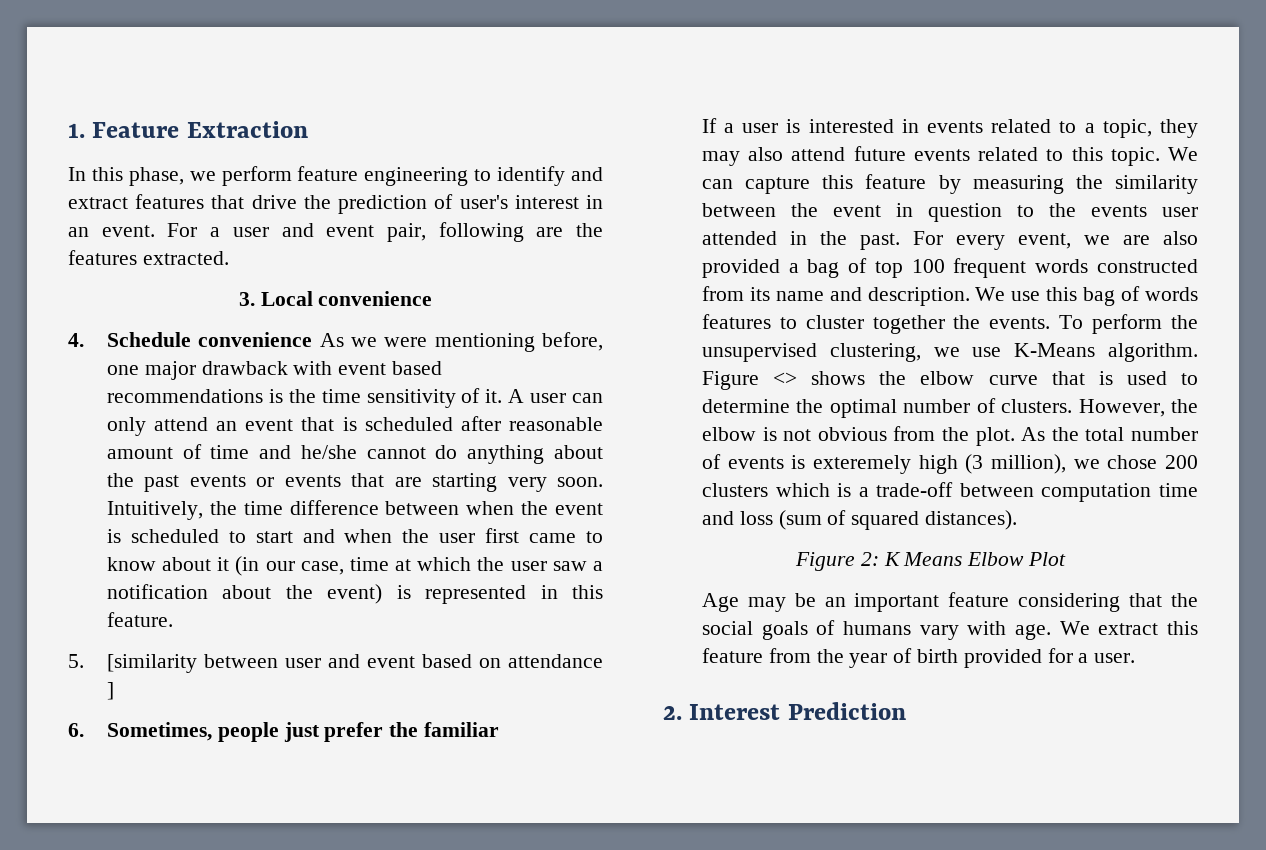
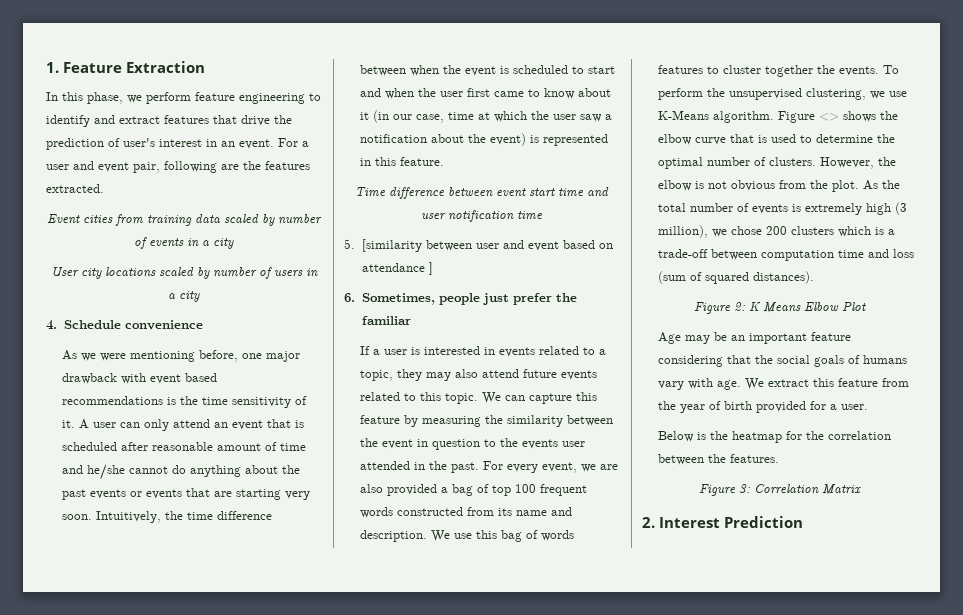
[238,291,433,306] 3. Local convenience -> [47,214,322,226] [134,237,234,249] [50,267,318,279] [168,291,200,302] Event cities from training data scaled by number of events in a city // User city locations scaled by number of users in a city
(313, 339) none -> (203, 325) //
(173, 619) none -> [355,187,609,199] [421,210,543,222] // Time difference between event start time and user notification time
[812,455,911,474] exteremely -> [805,203,863,215] extremely
(1136, 658) none -> [658,431,892,443] [658,454,780,465] [699,484,861,496] // Below is the heatmap for the correlation between the features. // Figure 3: Correlation Matrix

